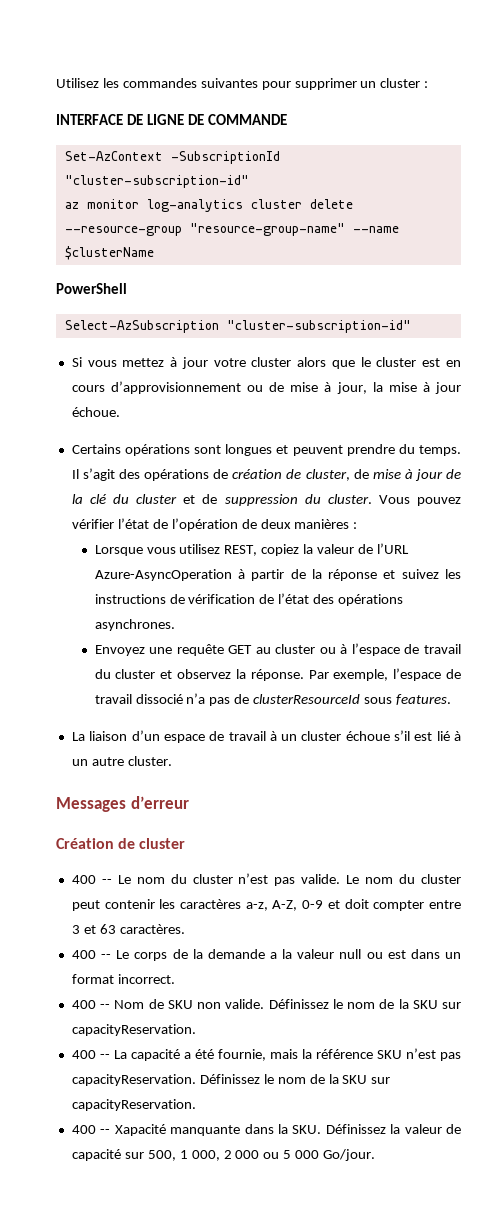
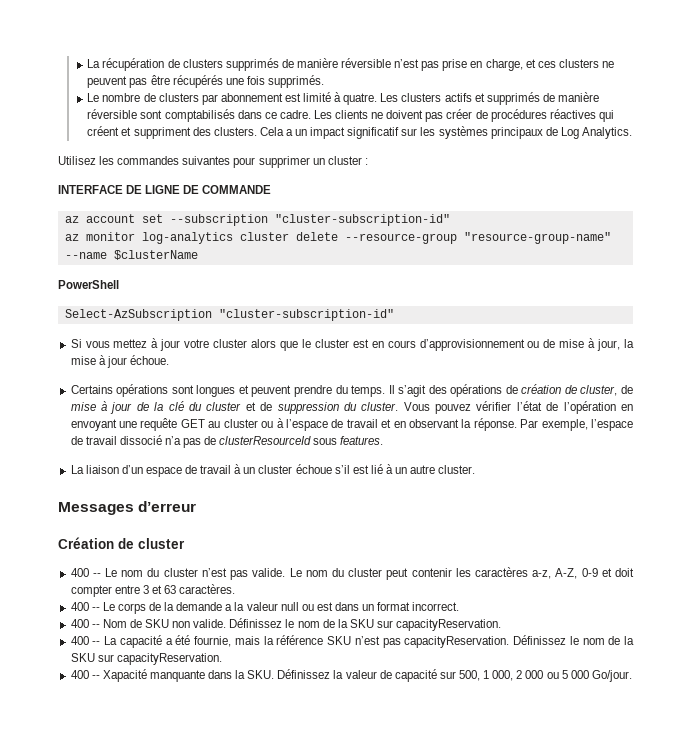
(56, 83) none -> [87,58,614,71] [87,75,324,88] [87,92,599,105] [87,109,614,122] [87,126,632,139] La récupération de clusters supprimés de manière réversible n’est pas prise en charge, et ces clusters ne peuvent pas être récupérés une fois supprimés. // Le nombre de clusters par abonnement est limité à quatre. Les clusters actifs et supprimés de manière réversible sont comptabilisés dans ce cadre. Les clients ne doivent pas créer de procédures réactives qui créent et suppriment des clusters. Cela a un impact significatif sur les systèmes principaux de Log Analytics. //
[64,151,280,164] Set-AzContext -SubscriptionId -> [64,214,268,226] az account set --subscription
[241,519,358,529] [94,543,409,556] [94,569,461,581] [94,593,404,606] [94,619,175,631] [94,645,145,656] de deux manières : // Lorsque vous utilisez REST, copiez la valeur de l’URL Azure-AsyncOperation à partir de la réponse et suivez les instructions de vérification de l’état des opérations asynchrones. // Envoyez -> [621,404,633,411] [70,419,117,431] en envoyant
[94,669,232,679] du cluster et observez -> [381,419,459,428] et en observant

